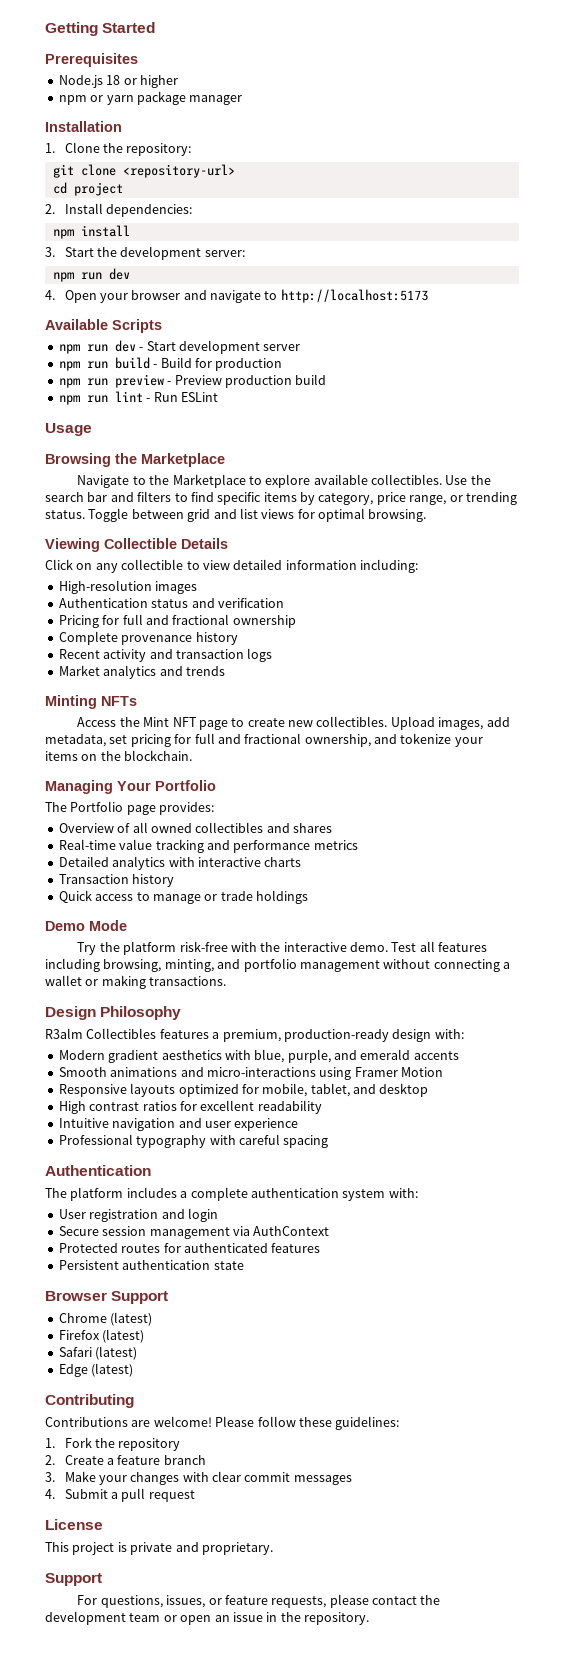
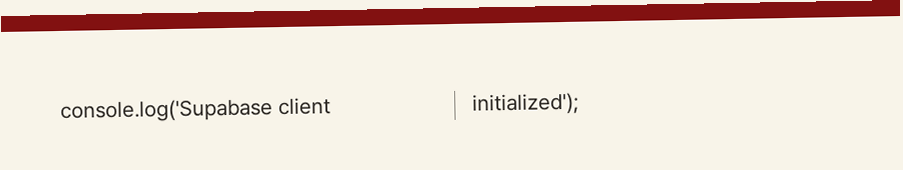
[45,22,156,36] [45,53,138,67] [58,75,178,88] [58,91,243,105] [45,121,122,132] [45,142,192,156] [52,164,235,178] [52,182,123,196] [45,203,192,217] [52,225,130,239] [45,246,245,260] [52,268,130,282] [45,289,428,303] [45,319,162,333] [58,340,301,354] [58,357,283,371] [58,374,327,388] [58,391,218,405] [45,423,92,436] [45,453,225,467] [77,474,491,488] [45,491,517,505] [45,508,427,522] [45,538,228,552] [45,559,418,573] [58,580,198,594] [58,598,284,608] [58,614,296,628] [58,631,238,645] [58,648,273,662] [58,665,225,679] [45,695,137,709] [77,716,510,730] [45,733,483,747] [45,750,193,761] [45,780,216,794] [45,801,215,815] [58,822,332,833] [58,839,358,853] [58,856,302,870] [58,874,175,887] [58,890,308,904] [45,920,127,931] [77,941,488,955] [45,958,510,972] [45,975,227,989] [45,1006,182,1020] [45,1028,464,1042] [58,1049,459,1063] [58,1067,443,1080] [58,1083,429,1097] [58,1100,322,1114] [58,1118,299,1131] [58,1134,329,1148] [45,1165,151,1176] [45,1187,418,1201] [58,1208,218,1222] [58,1226,330,1239] [58,1243,321,1253] [58,1260,244,1270] [45,1291,169,1304] [58,1312,153,1326] [58,1329,145,1343] [58,1346,138,1360] [58,1363,134,1377] [45,1394,134,1408] [45,1416,400,1430] [45,1437,181,1451] [45,1455,206,1465] [45,1471,352,1485] [45,1488,195,1502] [45,1519,103,1530] [45,1542,273,1555] [45,1573,102,1586] [77,1594,441,1608] [45,1611,369,1625] Getting Started // Prerequisites // Node.js 18 or higher // npm or yarn package manager // Installation // 1. Clone the repository: // git clone <repository-url> // cd project // 2. Install dependencies: // npm install // 3. Start the development server: // npm run dev // 4. Open your browser and navigate to http://localhost:5173 // Available Scripts // npm run dev - Start development server // npm run build - Build for production // npm run preview - Preview production build // npm run lint - Run ESLint // Usage // Browsing the Marketplace // Navigate to the Marketplace to explore available collectibles. Use the search bar and filters to find specific items by category, price range, or trending status. Toggle between grid and list views for optimal browsing. // Viewing Collectible Details // Click on any collectible to view detailed information including: // High-resolution images // Authentication status and verification // Pricing for full and fractional ownership // Complete provenance history // Recent activity and transaction logs // Market analytics and trends // Minting NFTs // Access the Mint NFT page to create new collectibles. Upload images, add metadata, set pricing for full and fractional ownership, and tokenize your items on the blockchain. // Managing Your Portfolio // The Portfolio page provides: // Overview of all owned collectibles and shares // Real-time value tracking and performance metrics // Detailed analytics with interactive charts // Transaction history // Quick access to manage or trade holdings // Demo Mode // Try the platform risk-free with the interactive demo. Test all features including browsing, minting, and portfolio management without connecting a wallet or making transactions. // Design Philosophy // R3alm Collectibles features a premium, production-ready design with: // Modern gradient aesthetics with blue, purple, and emerald accents // Smooth animations and micro-interactions using Framer Motion // Responsive layouts optimized for mobile, tablet, and desktop // High contrast ratios for excellent readability // Intuitive navigation and user experience // Professional typography with careful spacing // Authentication // The platform includes a complete authentication system with: // User registration and login // Secure session management via AuthContext // Protected routes for authenticated features // Persistent authentication state // Browser Support // Chrome (latest) // Firefox (latest) // Safari (latest) // Edge (latest) // Contributing // Contributions are welcome! Please follow these guidelines: // 1. Fork the repository // 2. Create a feature branch // 3. Make your changes with clear commit messages // 4. Submit a pull request // License // This project is private and proprietary. // Support // For questions, issues, or feature requests, please contact the development team or open an issue in the repository. -> [60,92,579,123] console.log('Supabase client initialized');

